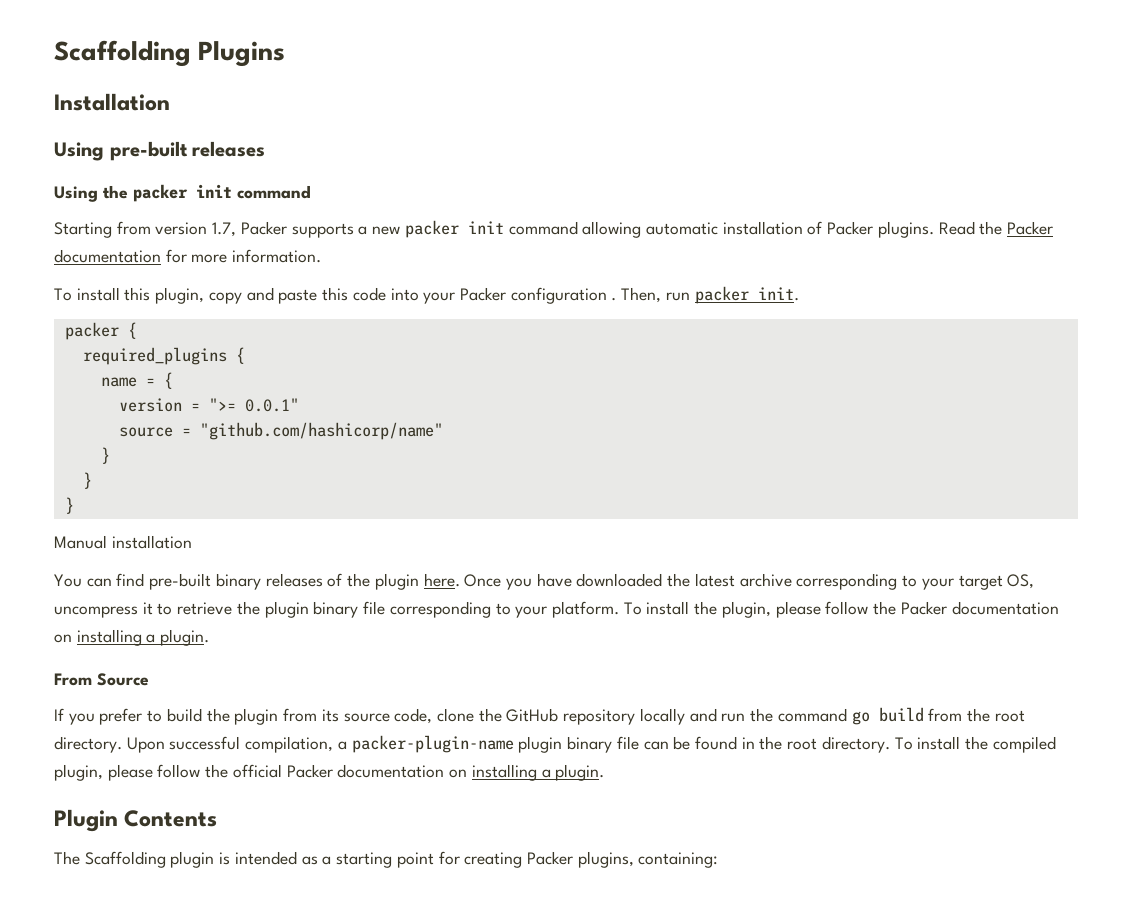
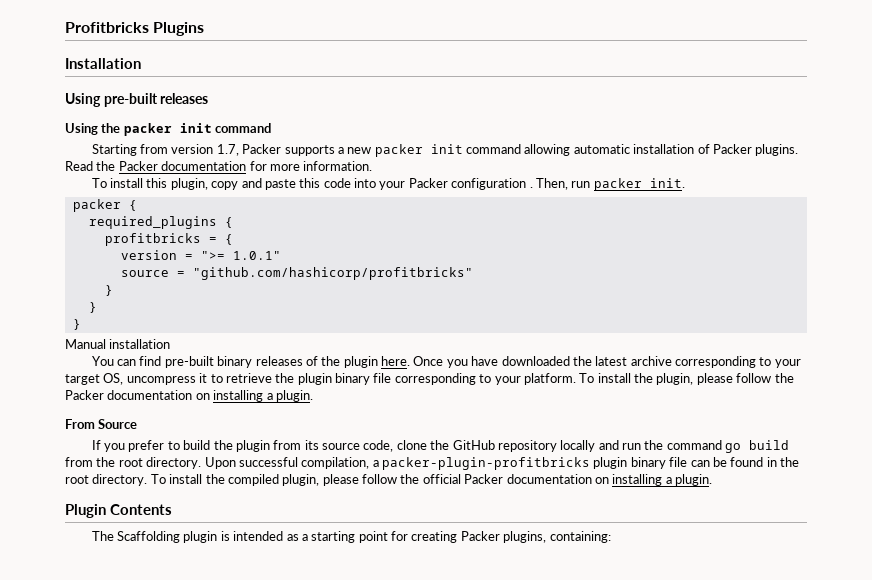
[54,40,191,67] Scaffolding -> [65,22,149,33] Profitbricks
[100,377,137,387] name -> [104,233,201,246] profitbricks
[244,398,299,412] 0.0.1" -> [232,251,281,260] 1.0.1"
[199,422,443,440] "github.com/hashicorp/name" -> [192,267,473,280] "github.com/hashicorp/profitbricks"
[351,735,514,753] packer-plugin-name -> [382,457,590,470] packer-plugin-profitbricks

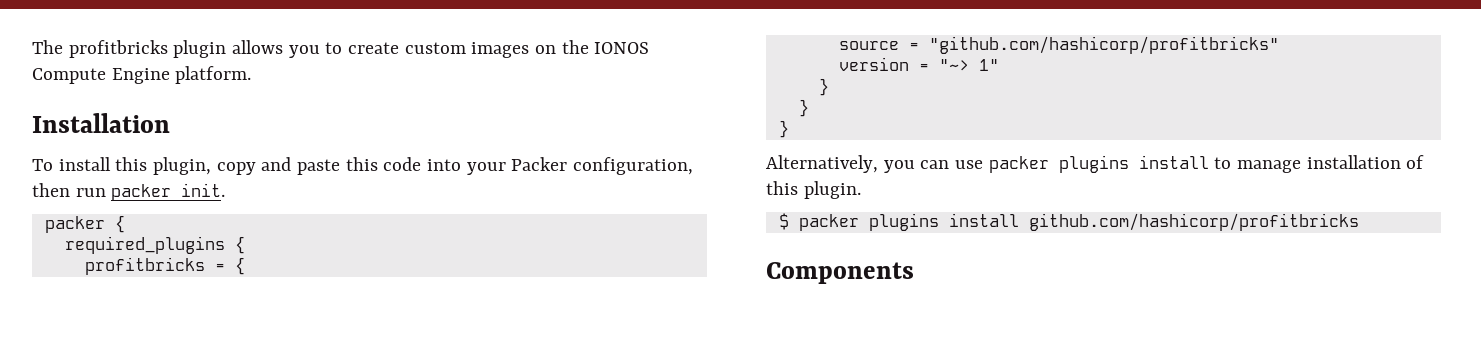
[65,22,205,36] [65,58,141,69] [65,93,209,107] [65,123,272,136] [91,144,799,157] [65,161,373,171] Profitbricks Plugins // Installation // Using pre-built releases // Using the packer init command // Starting from version 1.7, Packer supports a new packer init command allowing automatic installation of Packer plugins. Read the Packer documentation for more information. -> [32,40,650,58] [32,66,252,84] [32,113,170,133] The profitbricks plugin allows you to create custom images on the IONOS Compute Engine platform. // Installation
[451,178,568,190] configuration . Then, -> [573,157,694,175] [32,183,70,197] configuration, then
[120,250,281,260] // version = ">= 1.0.1" -> (245, 266) none
(473, 273) none -> [838,57,999,71] // version = "~> 1"
[65,339,171,349] [91,356,801,368] [65,373,794,385] [65,390,313,402] [65,419,138,429] [91,440,790,453] [65,457,799,470] [65,474,712,486] [65,504,172,518] [91,531,611,543] Manual installation // You can find pre-built binary releases of the plugin here. Once you have downloaded the latest archive corresponding to your target OS, uncompress it to retrieve the plugin binary file corresponding to your platform. To install the plugin, please follow the Packer documentation on installing a plugin. // From Source // If you prefer to build the plugin from its source code, clone the GitHub repository locally and run the command go build from the root directory. Upon successful compilation, a packer-plugin-profitbricks plugin binary file can be found in the root directory. To install the compiled plugin, please follow the official Packer documentation on installing a plugin. // Plugin Contents // The Scaffolding plugin is intended as a starting point for creating Packer plugins, containing: -> [766,155,1425,173] [766,181,861,199] [778,213,1359,231] [766,262,914,284] Alternatively, you can use packer plugins install to manage installation of this plugin. // $ packer plugins install github.com/hashicorp/profitbricks // Components

